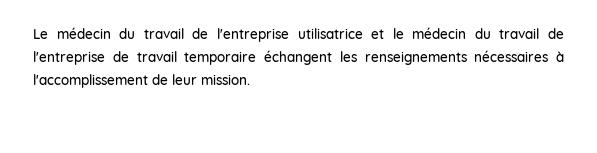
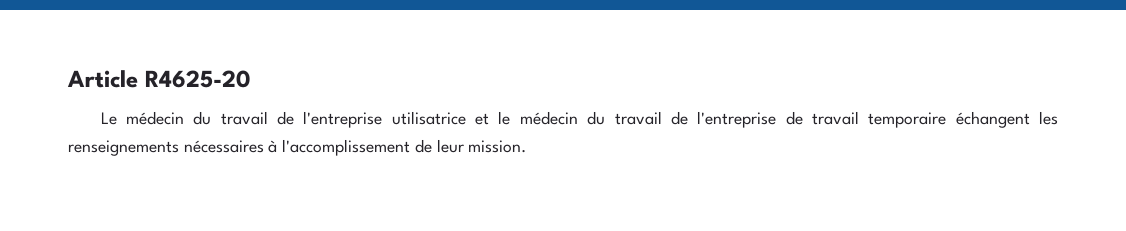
(33, 34) none -> [67,70,251,88] Article R4625-20 //

